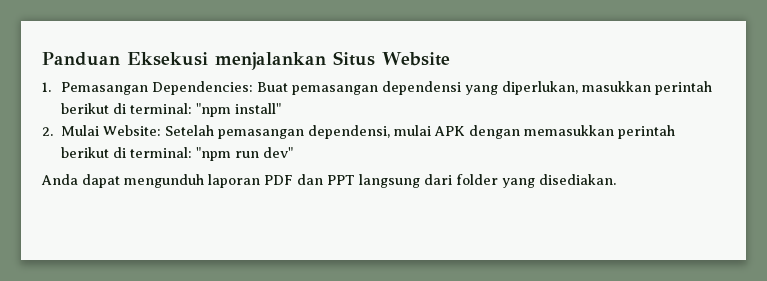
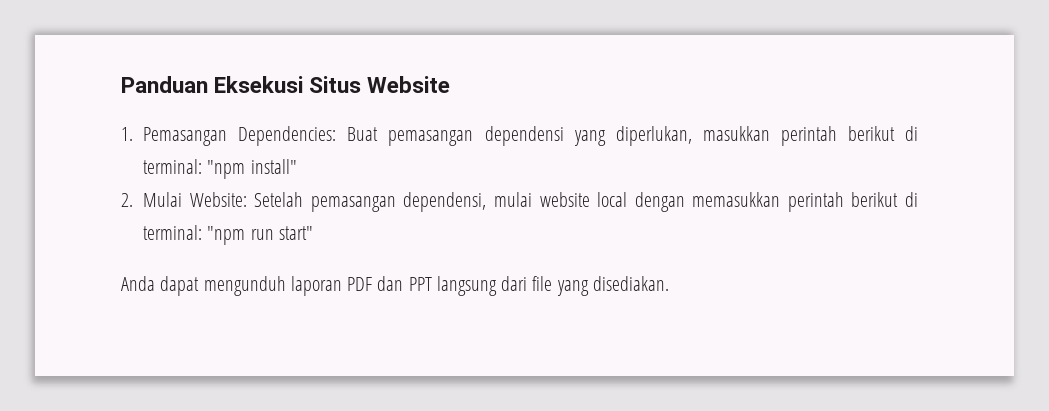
[215,52,326,70] menjalankan -> (304, 84) none
[433,126,465,136] APK -> [539,192,628,207] website local
[262,147,293,158] dev" -> [278,226,313,240] start"
[456,174,498,185] folder -> [532,276,553,291] file

